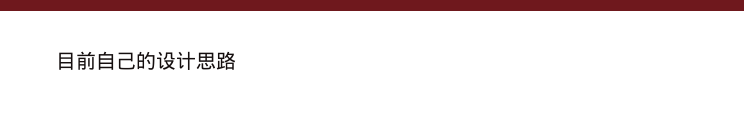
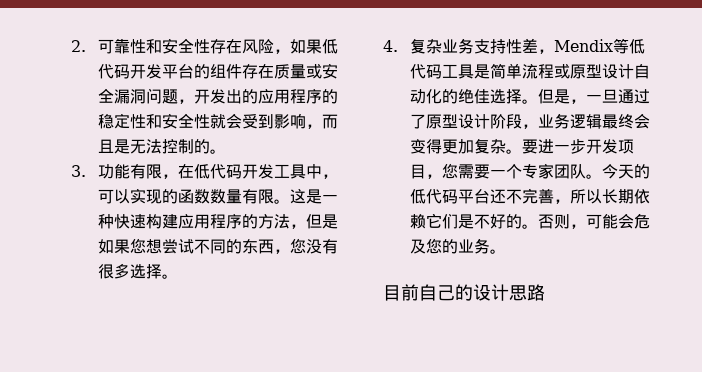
(56, 61) none -> [71,38,338,54] [97,63,338,79] [97,88,338,104] [97,113,338,129] [97,139,226,154] [71,164,338,179] [97,188,338,204] [97,214,338,229] [97,238,338,254] [97,263,178,279] [383,38,645,54] [409,63,650,79] [409,89,650,104] [409,113,650,129] [409,139,634,154] [409,163,650,179] [409,188,650,204] [409,213,650,229] [409,238,506,254] 2.可靠性和安全性存在风险，如果低代码开发平台的组件存在质量或安全漏洞问题，开发出的应用程序的稳定性和安全性就会受到影响，而且是无法控制的。 // 3.功能有限，在低代码开发工具中，可以实现的函数数量有限。这是一种快速构建应用程序的方法，但是如果您想尝试不同的东西，您没有很多选择。 // 4.复杂业务支持性差，Mendix等低代码工具是简单流程或原型设计自动化的绝佳选择。但是，一旦通过了原型设计阶段，业务逻辑最终会变得更加复杂。要进一步开发项目，您需要一个专家团队。今天的低代码平台还不完善，所以长期依赖它们是不好的。否则，可能会危及您的业务。 //

